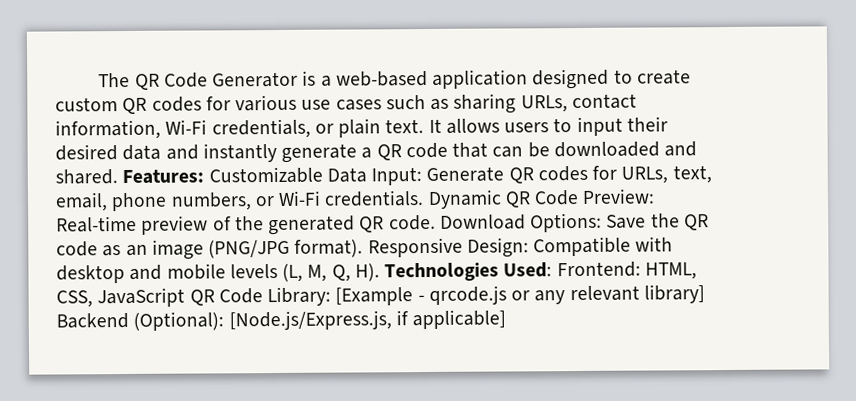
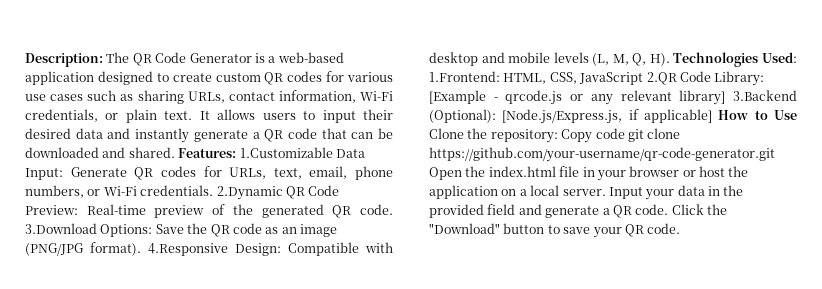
(98, 80) none -> [25,53,103,67] Description:
[208,166,323,184] Customizable -> [239,147,333,158] 1.Customizable
[427,189,502,209] Dynamic -> [216,186,283,200] 2.Dynamic
[439,214,526,230] Download -> [25,223,97,234] 3.Download
[367,237,463,258] Responsive -> [148,243,228,256] 4.Responsive
[556,261,641,278] Frontend: -> [429,71,500,82] 1.Frontend:
[189,289,215,306] QR -> [646,72,677,85] 2.QR
[56,312,129,329] Backend -> [733,90,797,101] 3.Backend
(507, 319) none -> [718,110,797,120] [429,128,681,143] [429,147,775,162] [429,166,749,181] [429,185,744,200] [429,204,727,218] [429,223,681,238] How to Use Clone the repository: Copy code git clone https://github.com/your-username/qr-code-generator.git Open the index.html file in your browser or host the application on a local server. Input your data in the provided field and generate a QR code. Click the "Download" button to save your QR code.

